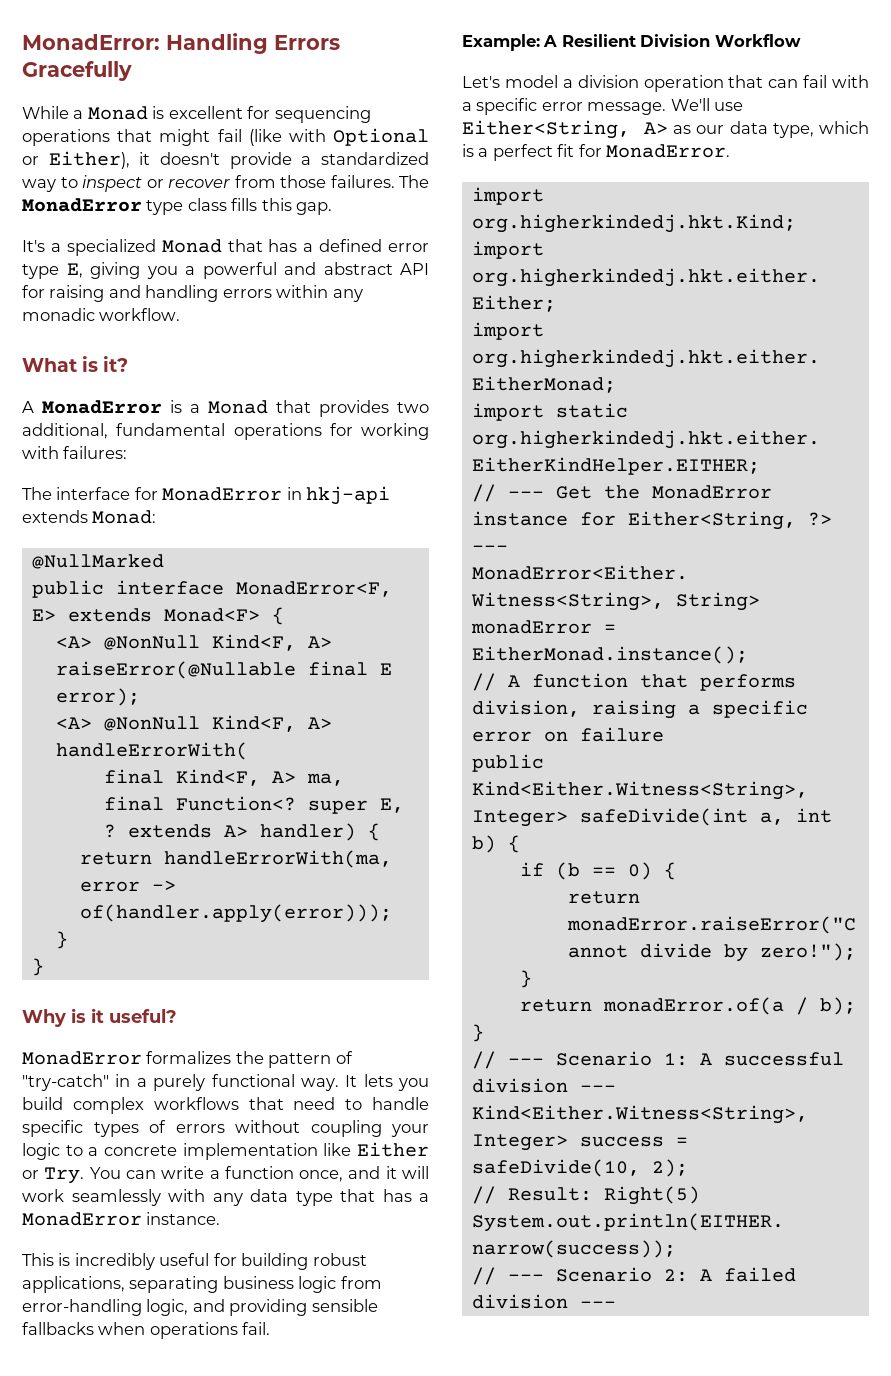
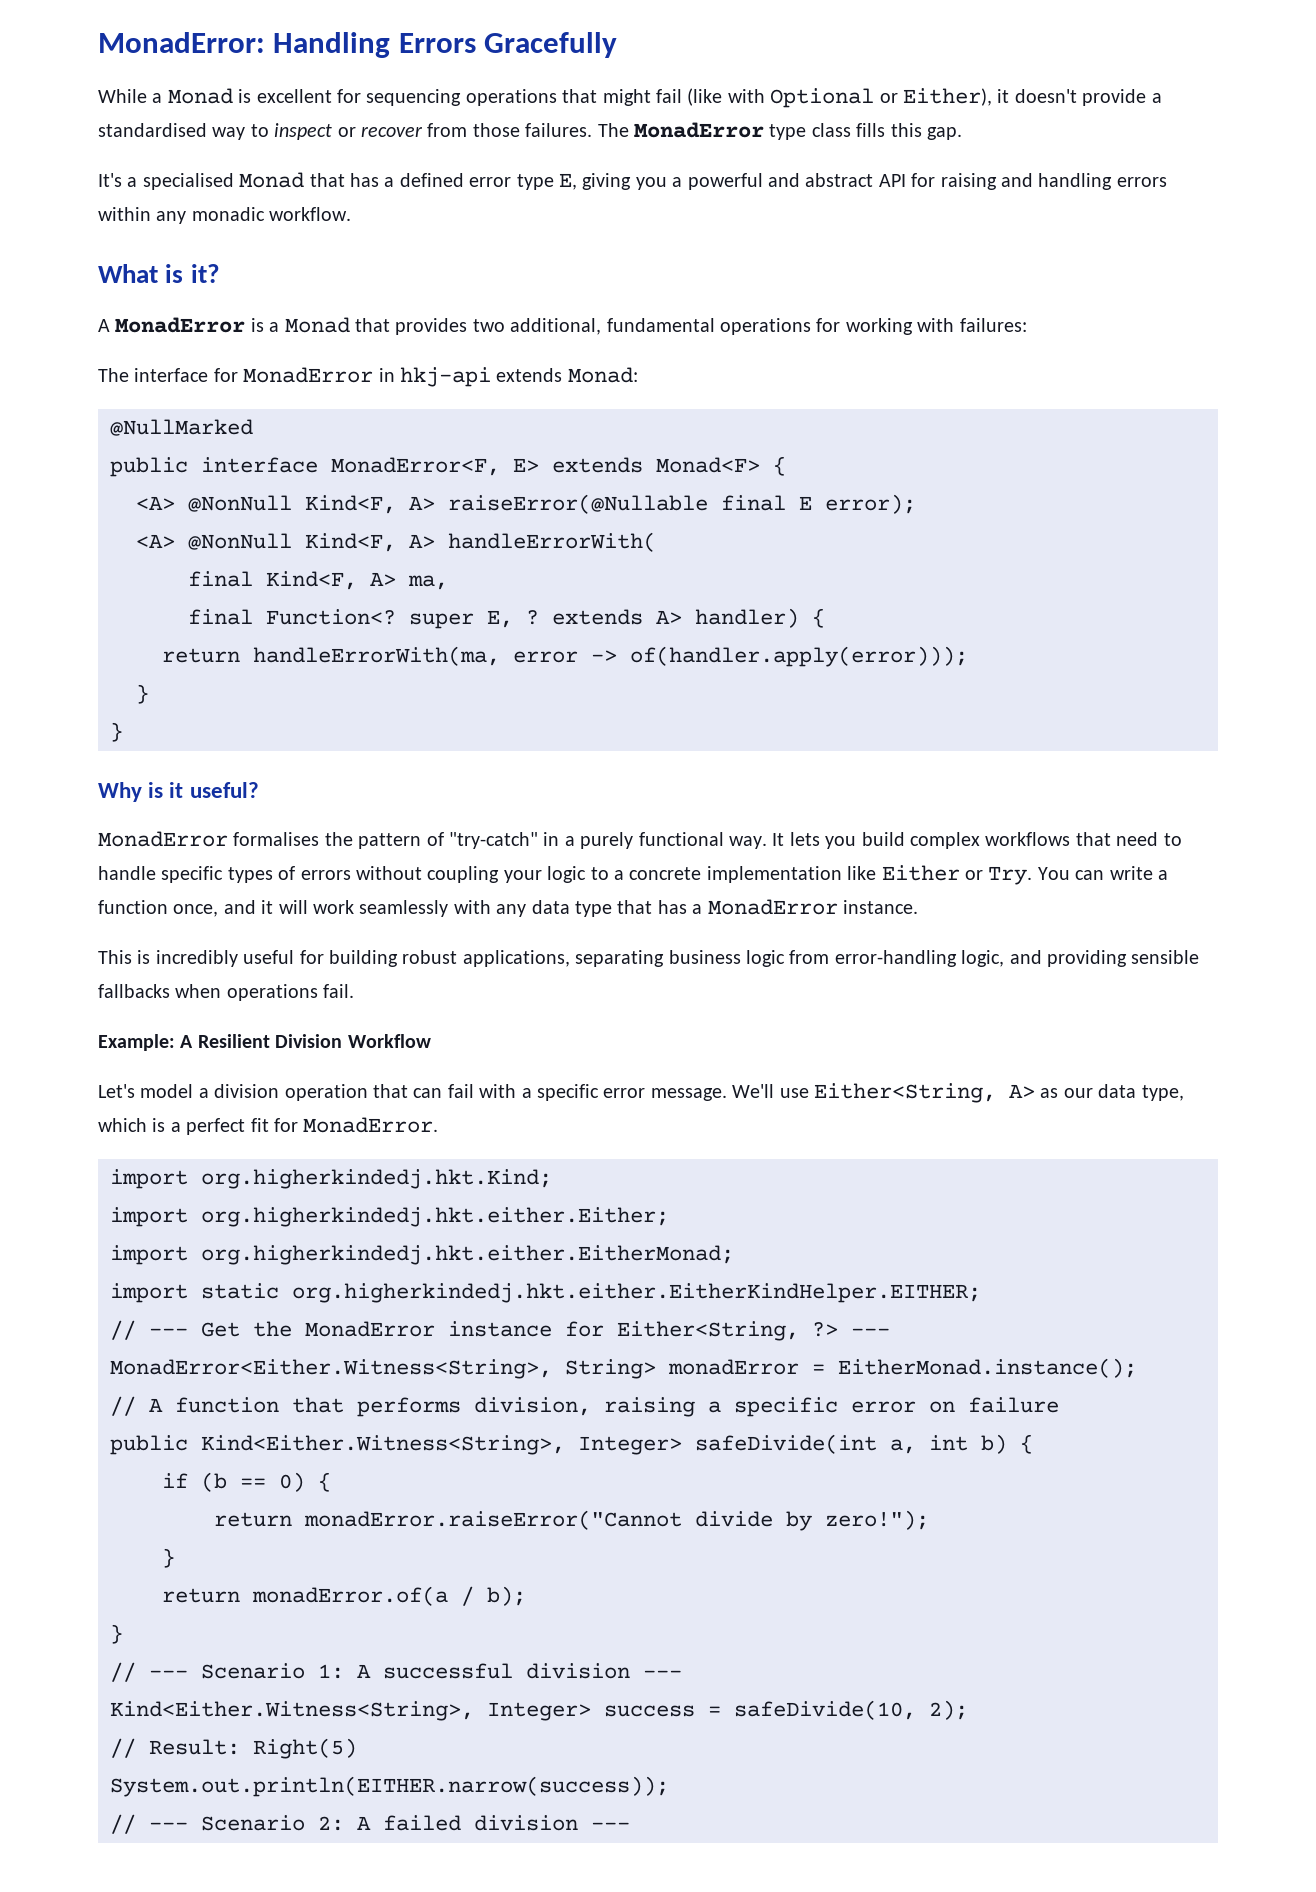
[321,152,429,165] standardized -> [98,123,207,137] standardised
[66,239,156,256] specialized -> [142,173,234,190] specialised
[146,1051,232,1064] formalizes -> [233,832,320,846] formalises

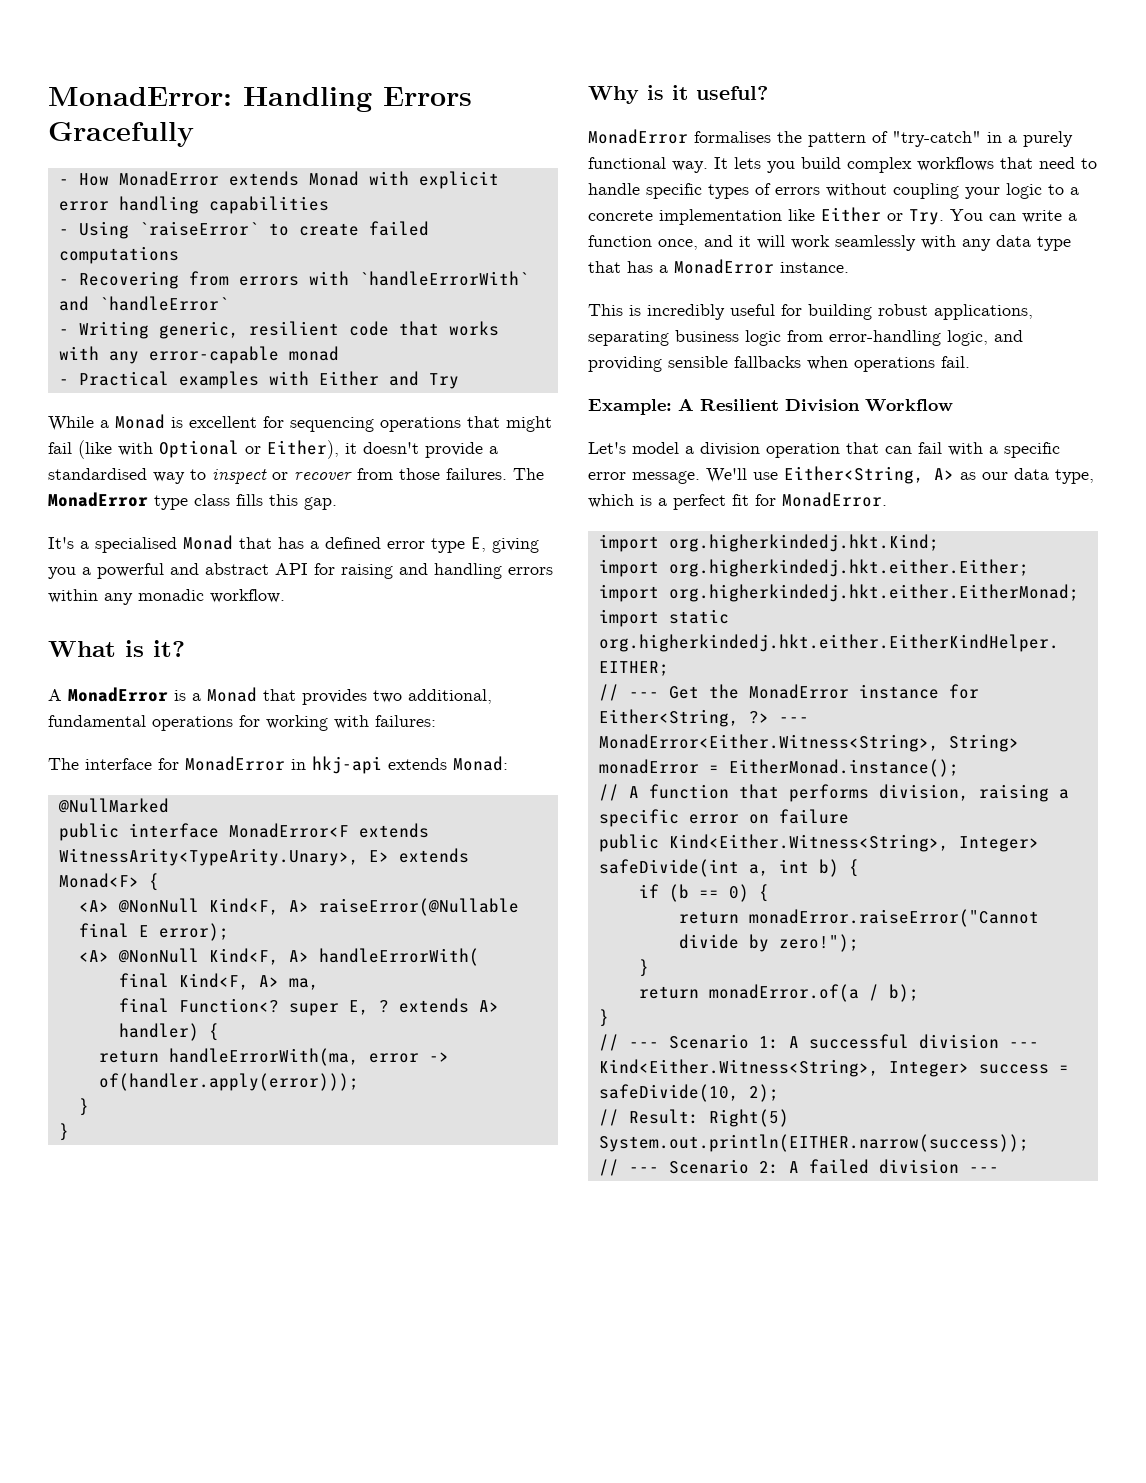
(618, 45) none -> [58,171,499,189] [58,196,329,214] [58,221,429,239] [58,246,179,264] [58,271,529,289] [58,296,229,311] [58,321,499,339] [58,346,339,364] [58,371,459,389] // - How MonadError extends Monad with explicit error handling capabilities // - Using `raiseError` to create failed computations // - Recovering from errors with `handleErrorWith` and `handleError` // - Writing generic, resilient code that works with any error-capable monad // - Practical examples with Either and Try
[331,457,500,476] MonadError<F, -> [228,823,429,838] [58,848,359,866] MonadError<F extends WitnessArity<TypeArity.Unary>,

